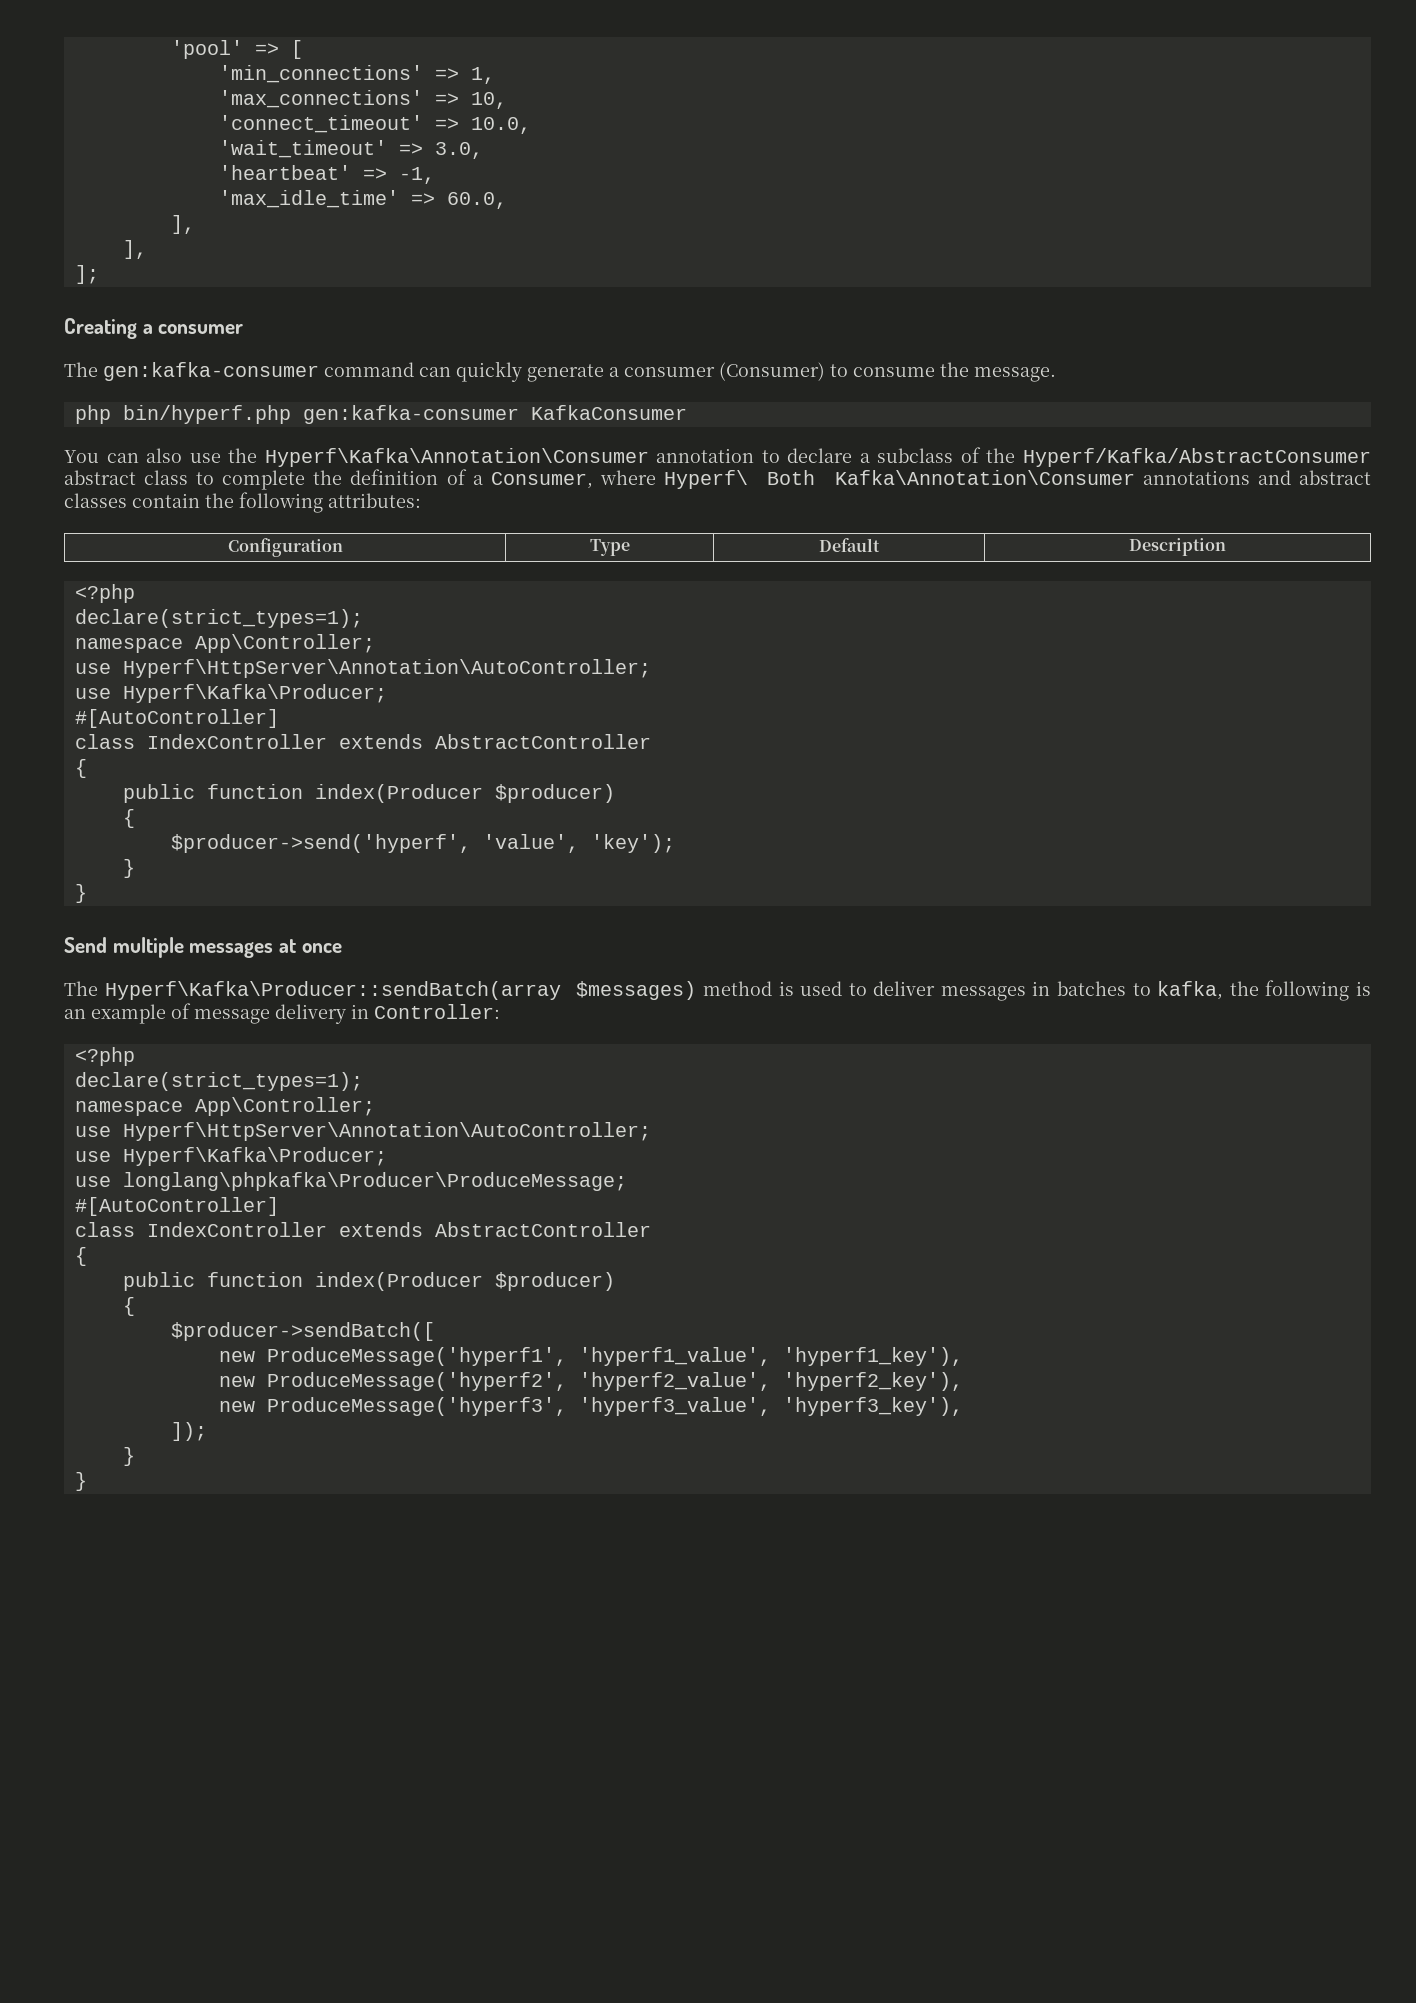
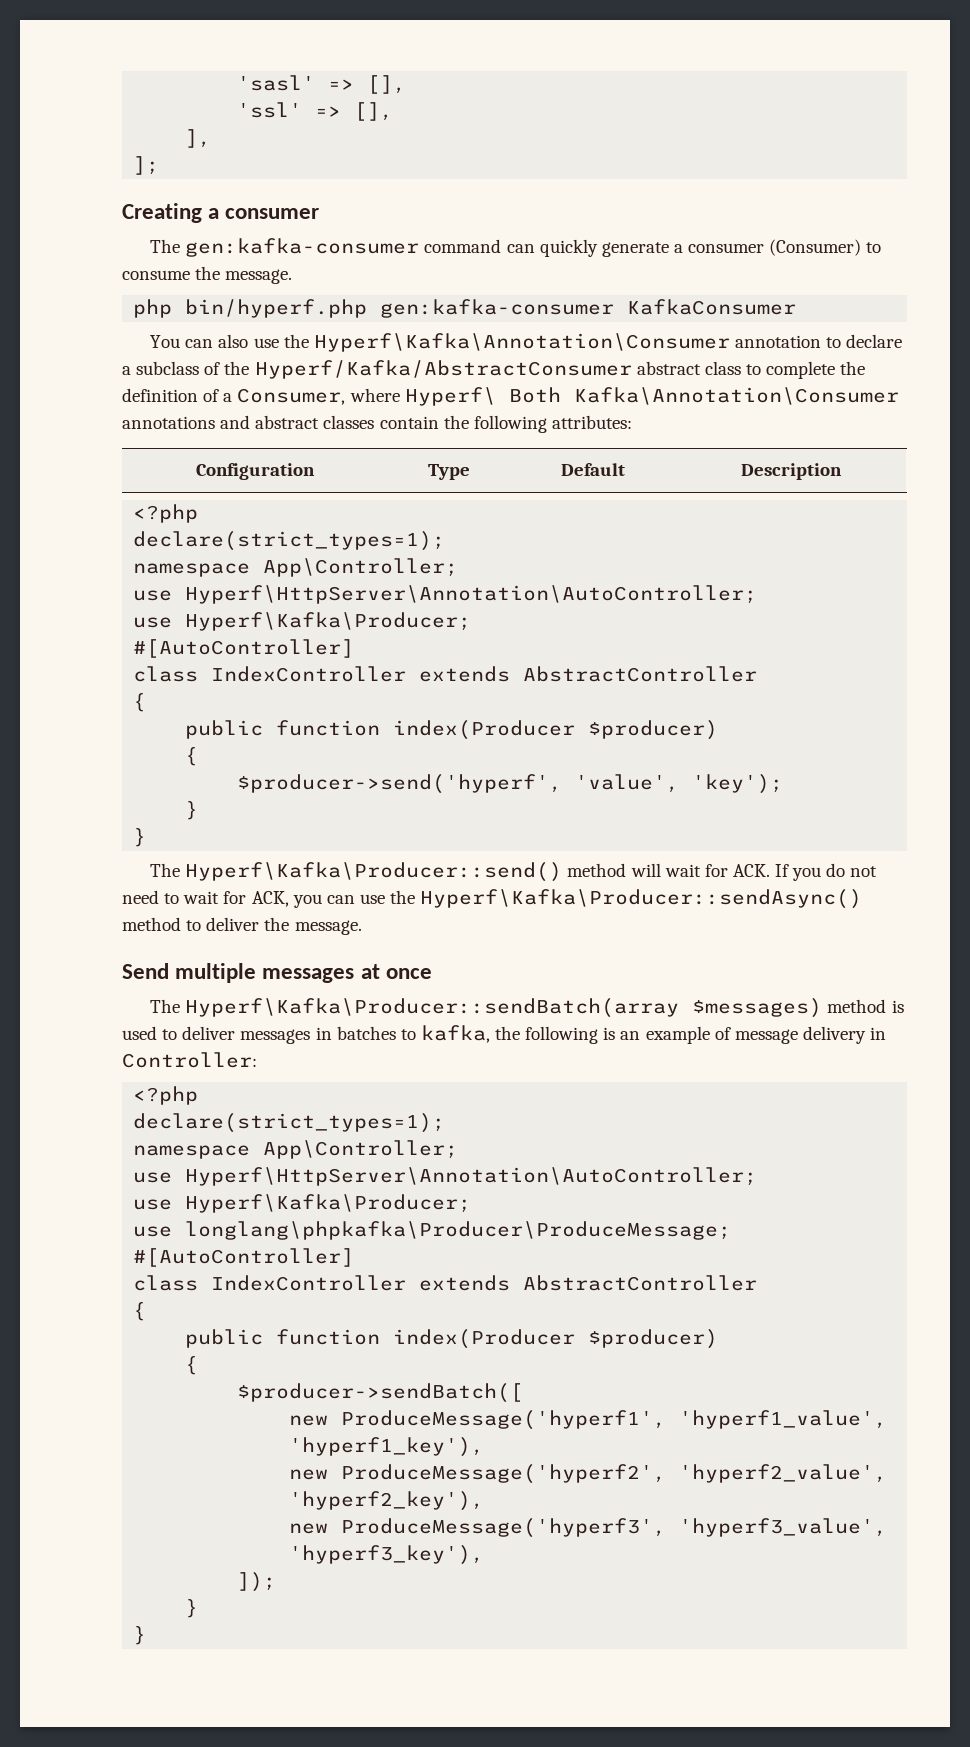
[170,40,303,59] [218,65,495,84] [218,90,507,109] [218,115,531,134] [218,140,483,159] [218,165,435,184] [218,190,507,209] [170,215,195,234] 'pool' => [ // 'min_connections' => 1, // 'max_connections' => 10, // 'connect_timeout' => 10.0, // 'wait_timeout' => 3.0, // 'heartbeat' => -1, // 'max_idle_time' => 60.0, // ], -> [237,75,407,94] [237,102,394,121] 'sasl' => [], // 'ssl' => [],
(87, 893) none -> [150,862,878,882] [122,889,863,909] [122,917,362,935] // The Hyperf\Kafka\Producer::send() method will wait for ACK. If you do not need to wait for ACK, you can use the Hyperf\Kafka\Producer::sendAsync() method to deliver the message.

